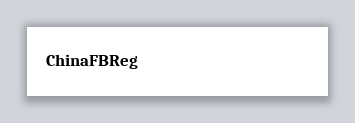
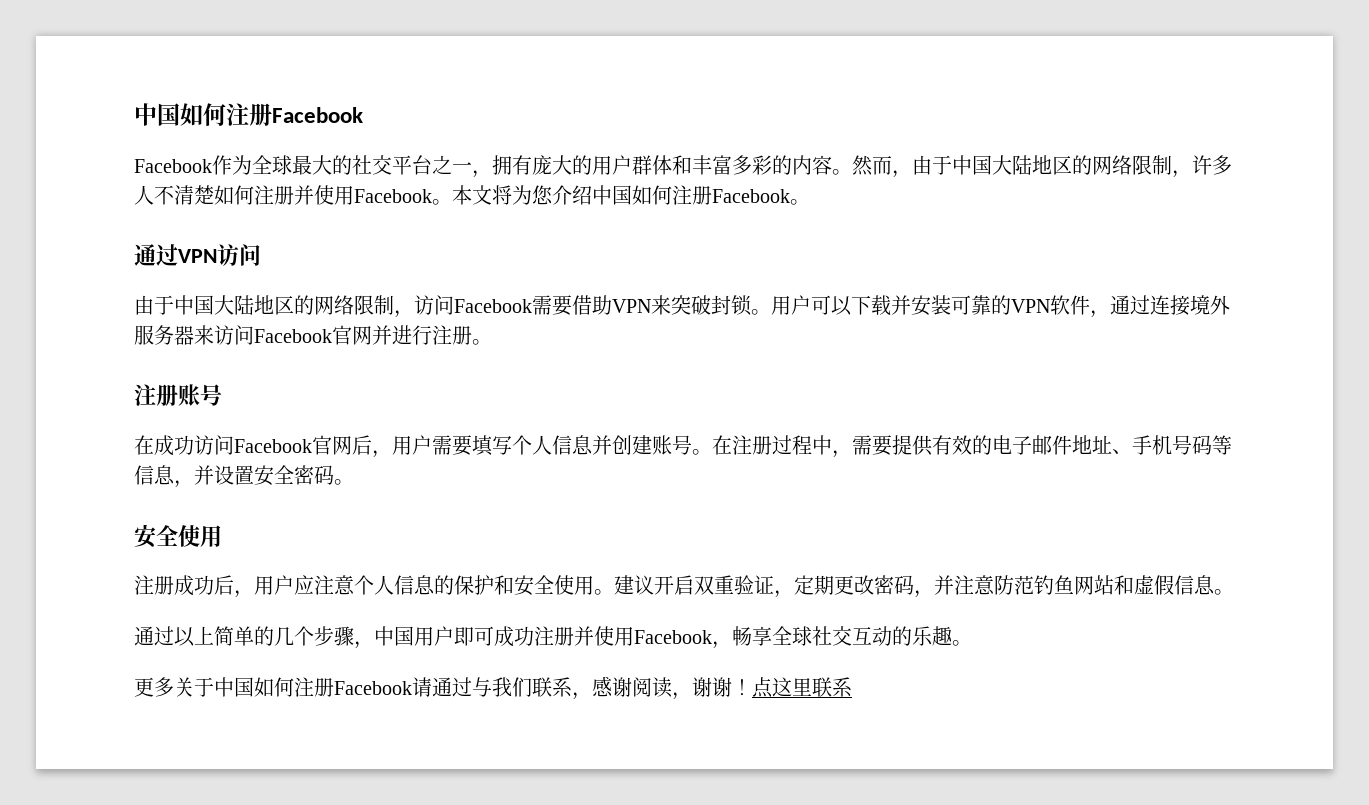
[46,54,138,69] ChinaFBReg -> [134,103,363,126] [134,155,1232,178] [134,185,810,205] [134,244,261,266] [134,295,1230,318] [134,325,492,345] [134,384,222,406] [134,435,1232,458] [134,465,354,488] [134,524,222,548] [134,575,1234,598] [134,626,972,649] [134,676,852,700] 中国如何注册Facebook // Facebook作为全球最大的社交平台之一，拥有庞大的用户群体和丰富多彩的内容。然而，由于中国大陆地区的网络限制，许多人不清楚如何注册并使用Facebook。本文将为您介绍中国如何注册Facebook。 // 通过VPN访问 // 由于中国大陆地区的网络限制，访问Facebook需要借助VPN来突破封锁。用户可以下载并安装可靠的VPN软件，通过连接境外服务器来访问Facebook官网并进行注册。 // 注册账号 // 在成功访问Facebook官网后，用户需要填写个人信息并创建账号。在注册过程中，需要提供有效的电子邮件地址、手机号码等信息，并设置安全密码。 // 安全使用 // 注册成功后，用户应注意个人信息的保护和安全使用。建议开启双重验证，定期更改密码，并注意防范钓鱼网站和虚假信息。 // 通过以上简单的几个步骤，中国用户即可成功注册并使用Facebook，畅享全球社交互动的乐趣。 // 更多关于中国如何注册Facebook请通过与我们联系，感谢阅读，谢谢！点这里联系

